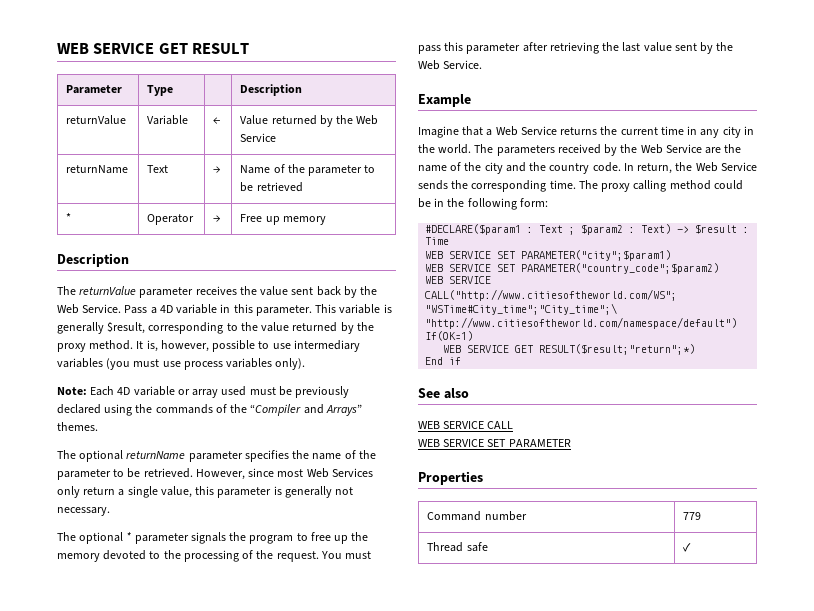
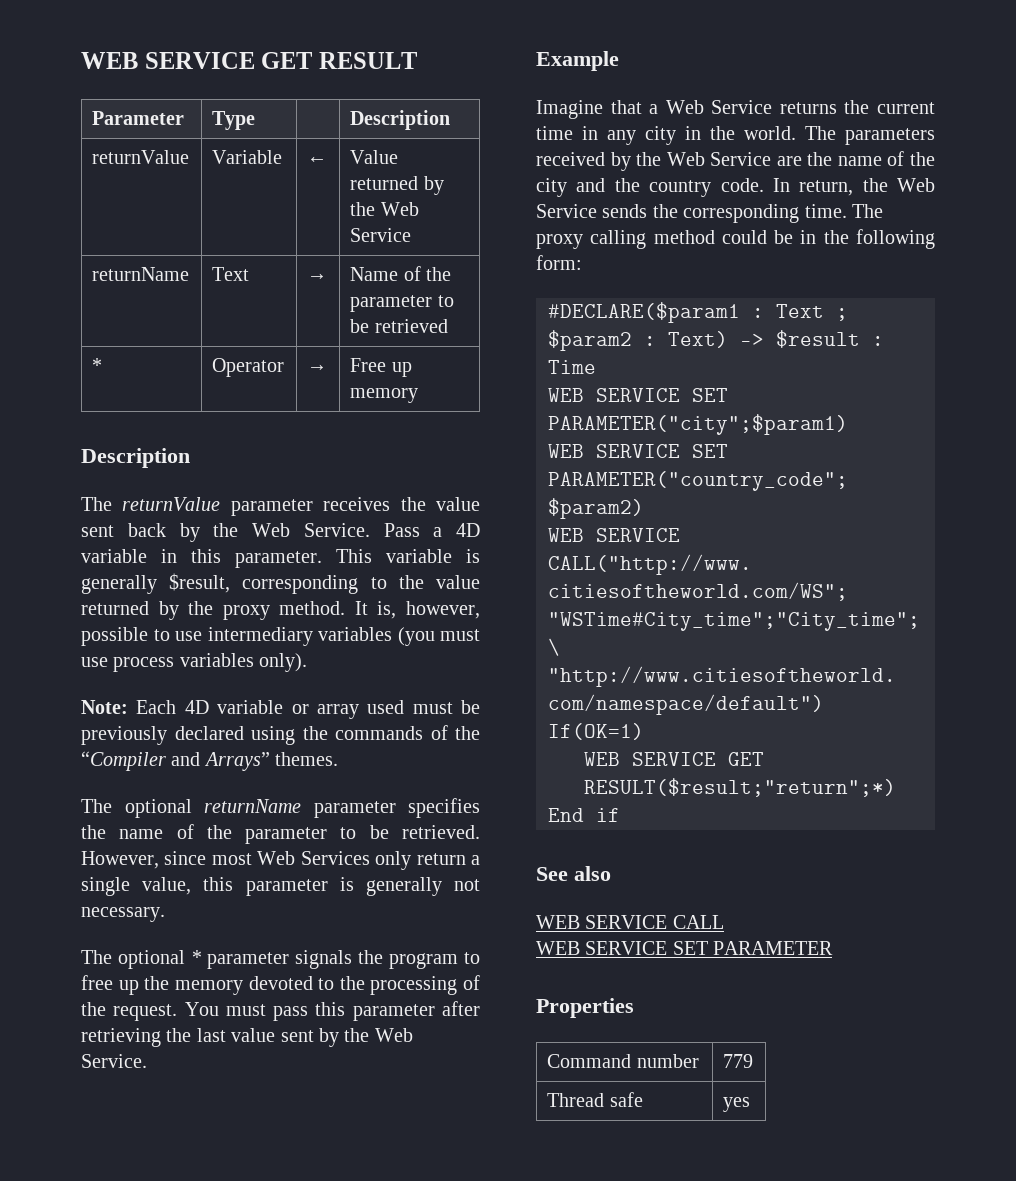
[683,543,692,552] ✓ -> [723,1097,751,1112] yes

